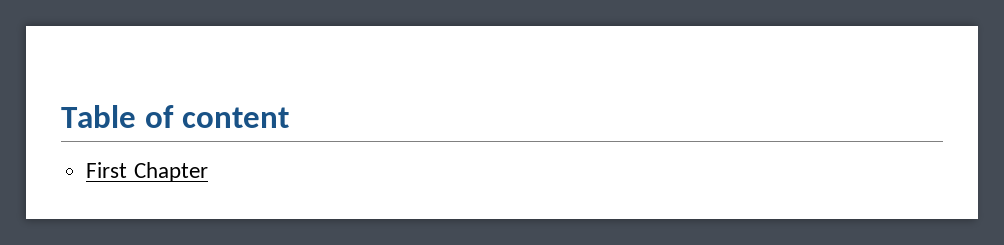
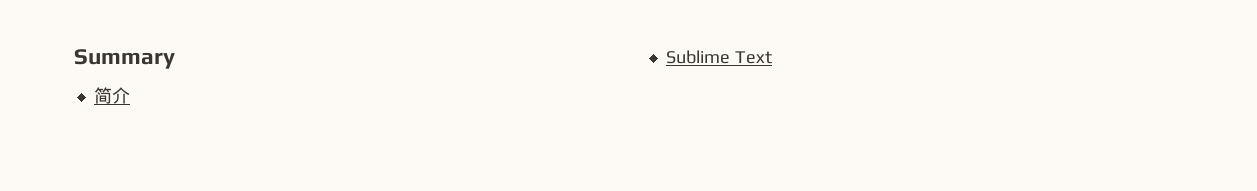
[61,105,289,128] [86,162,208,182] Table of content // First Chapter -> [74,49,175,69] [93,87,130,104] [665,50,772,64] Summary // 简介 // Sublime Text

